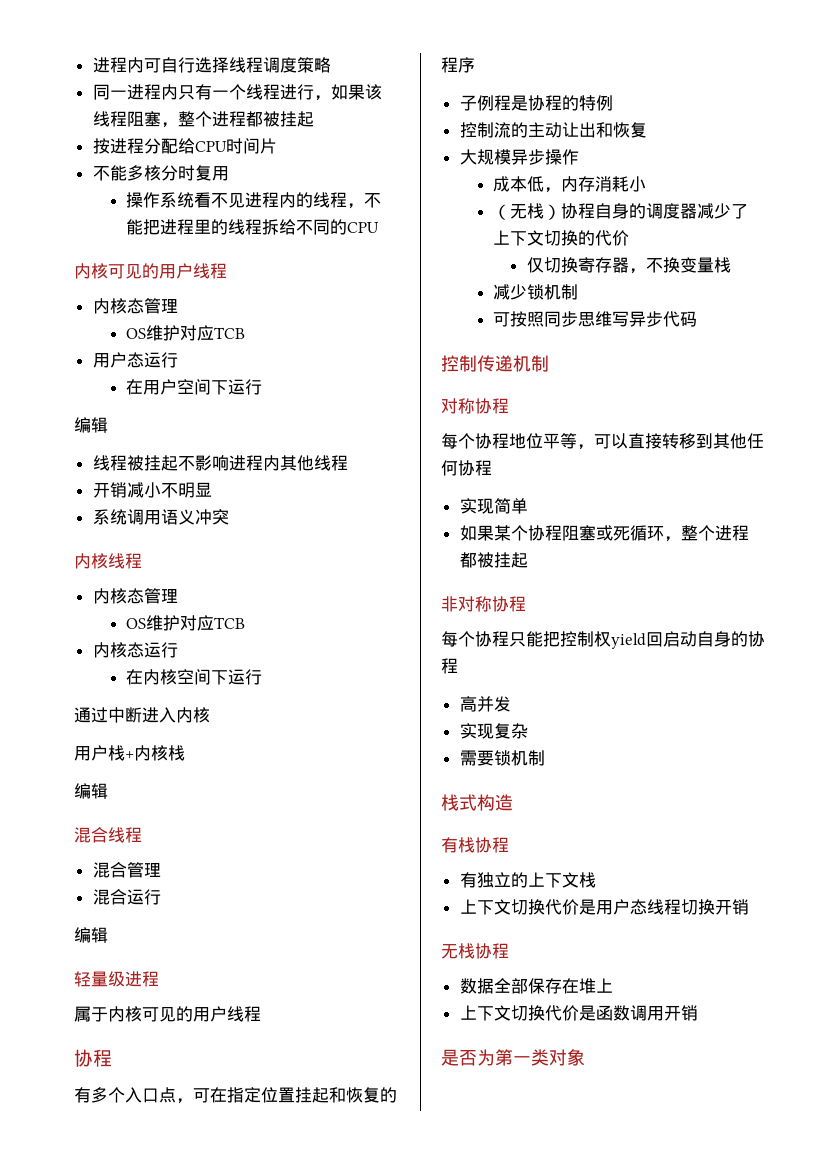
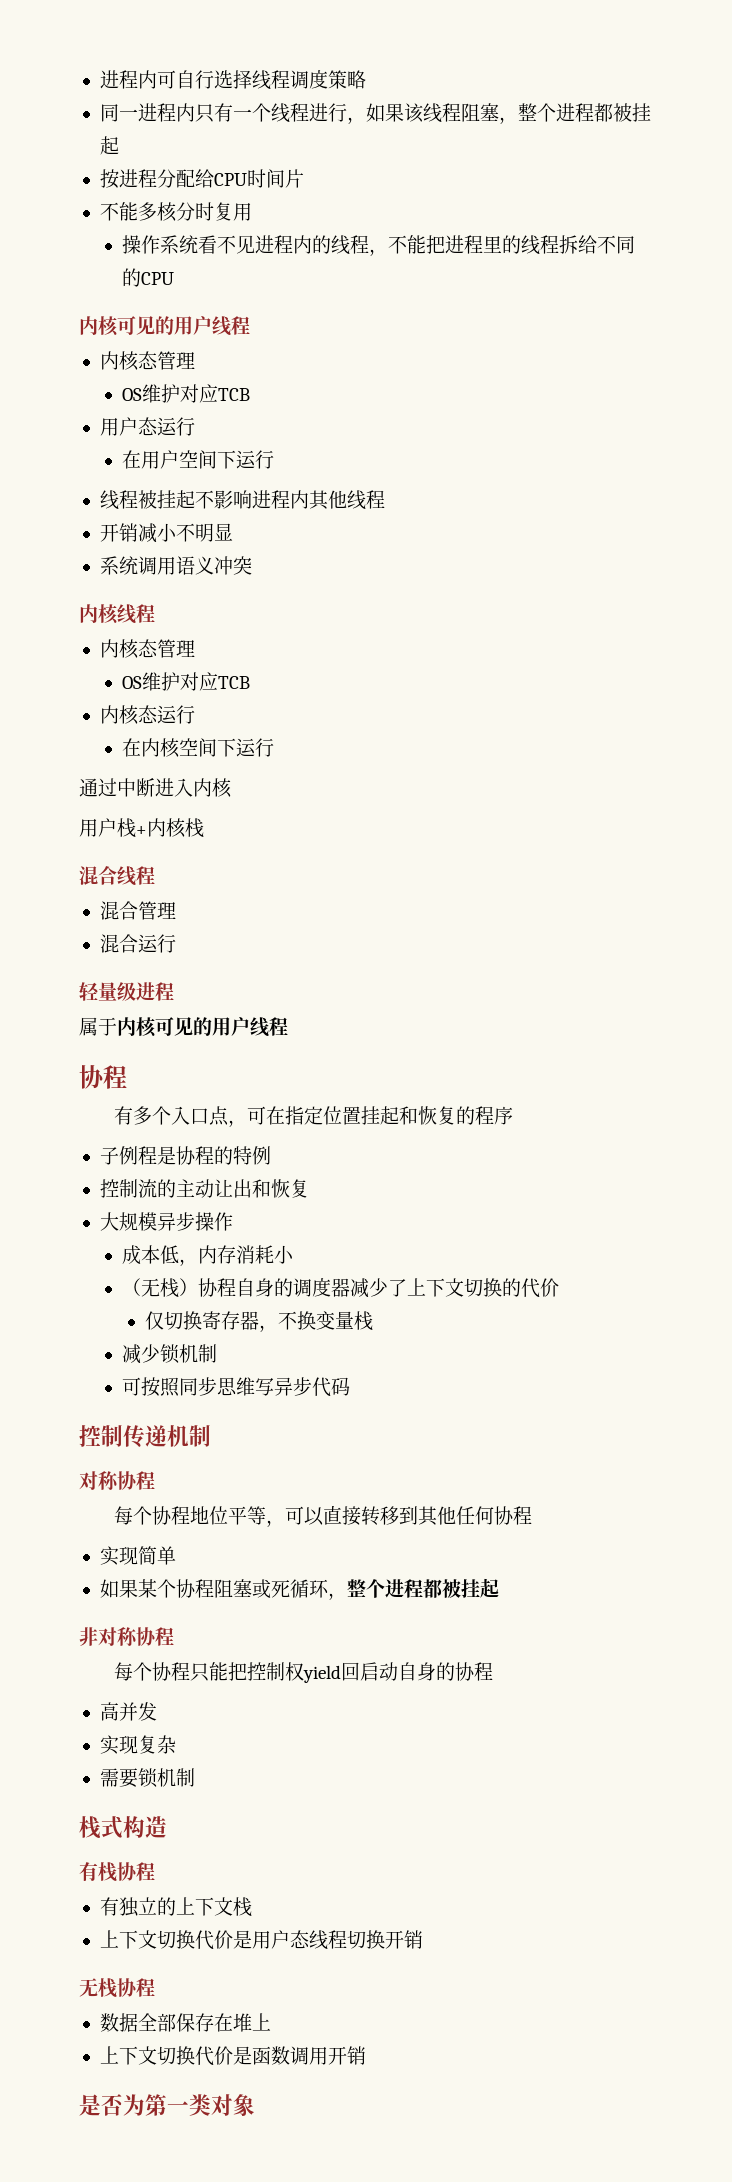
[74,417,108,433] // 编辑 -> (275, 459) none
[74,783,108,799] // 编辑 -> (204, 828) none
[74,927,108,943] // 编辑 -> (176, 943) none

